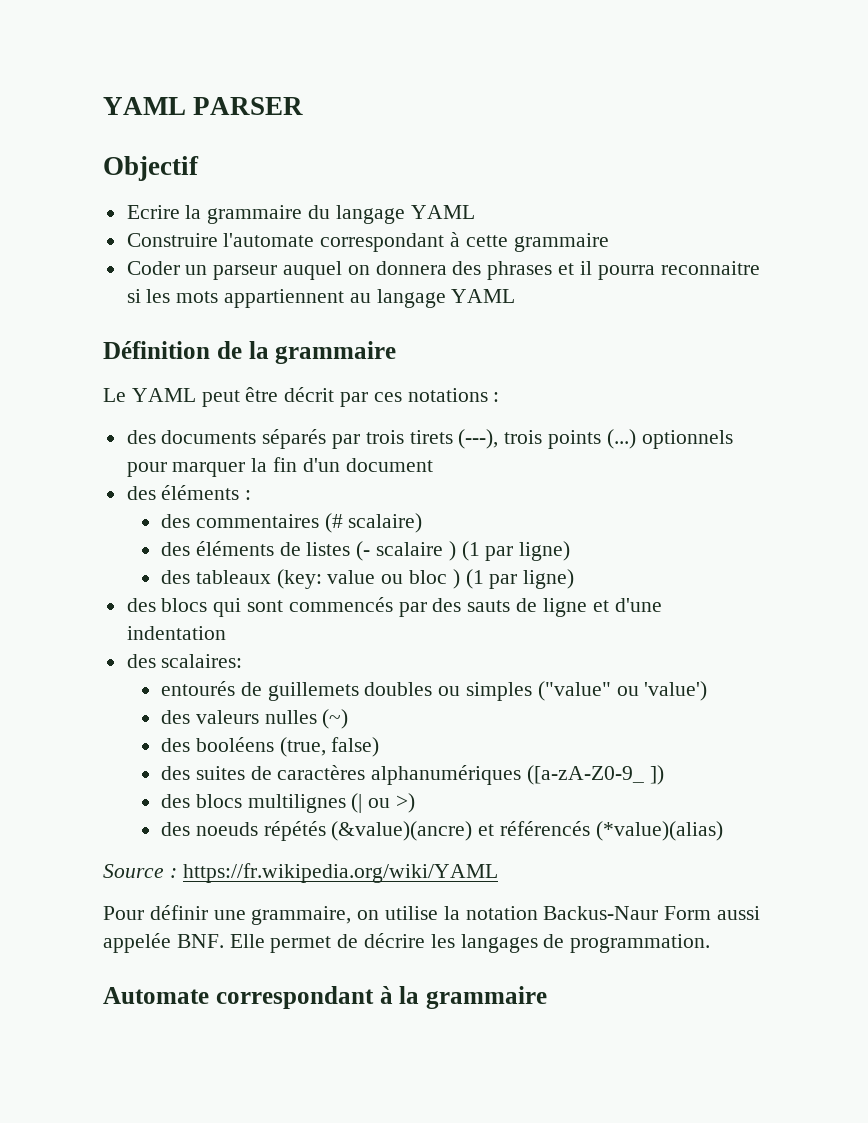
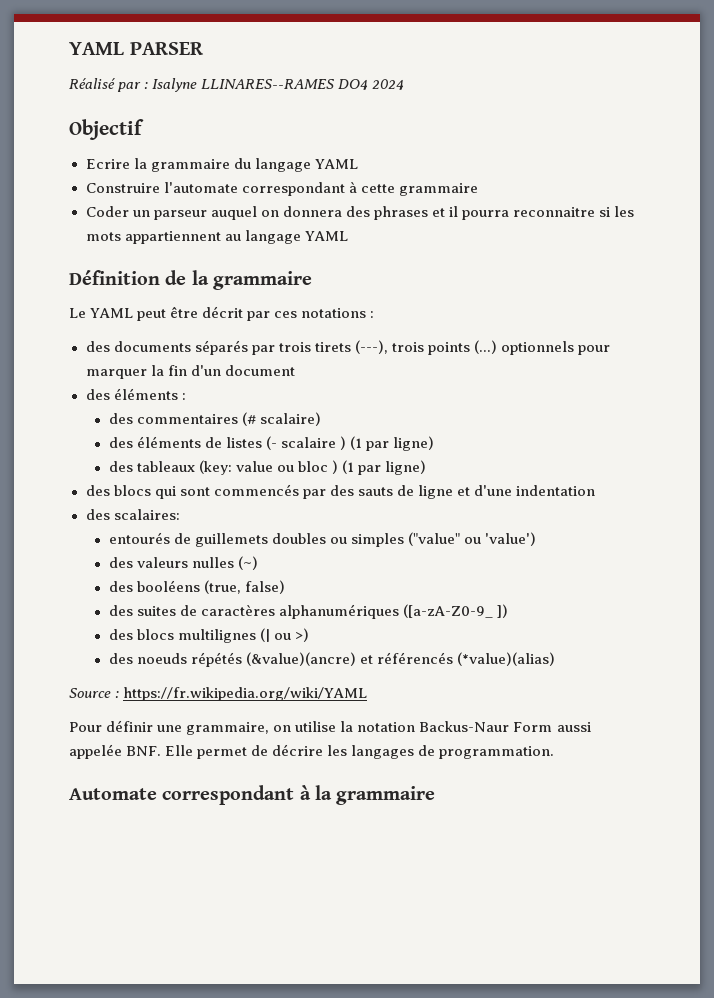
(304, 106) none -> [69,78,405,92] // Réalisé par : Isalyne LLINARES--RAMES DO4 2024

